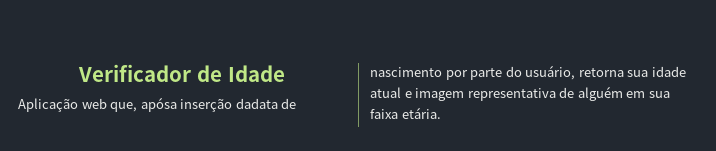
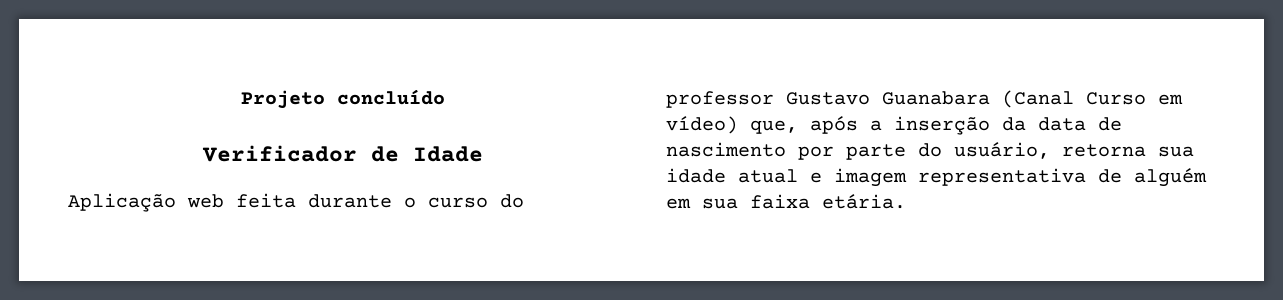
(78, 73) none -> [240,89,445,109] Projeto concluído //
[110,97,278,112] que, apósa inserção dadata -> [236,193,524,208] [666,90,1183,108] [666,116,1086,135] feita durante o curso do professor Gustavo Guanabara (Canal Curso em vídeo) que, após a inserção da data

